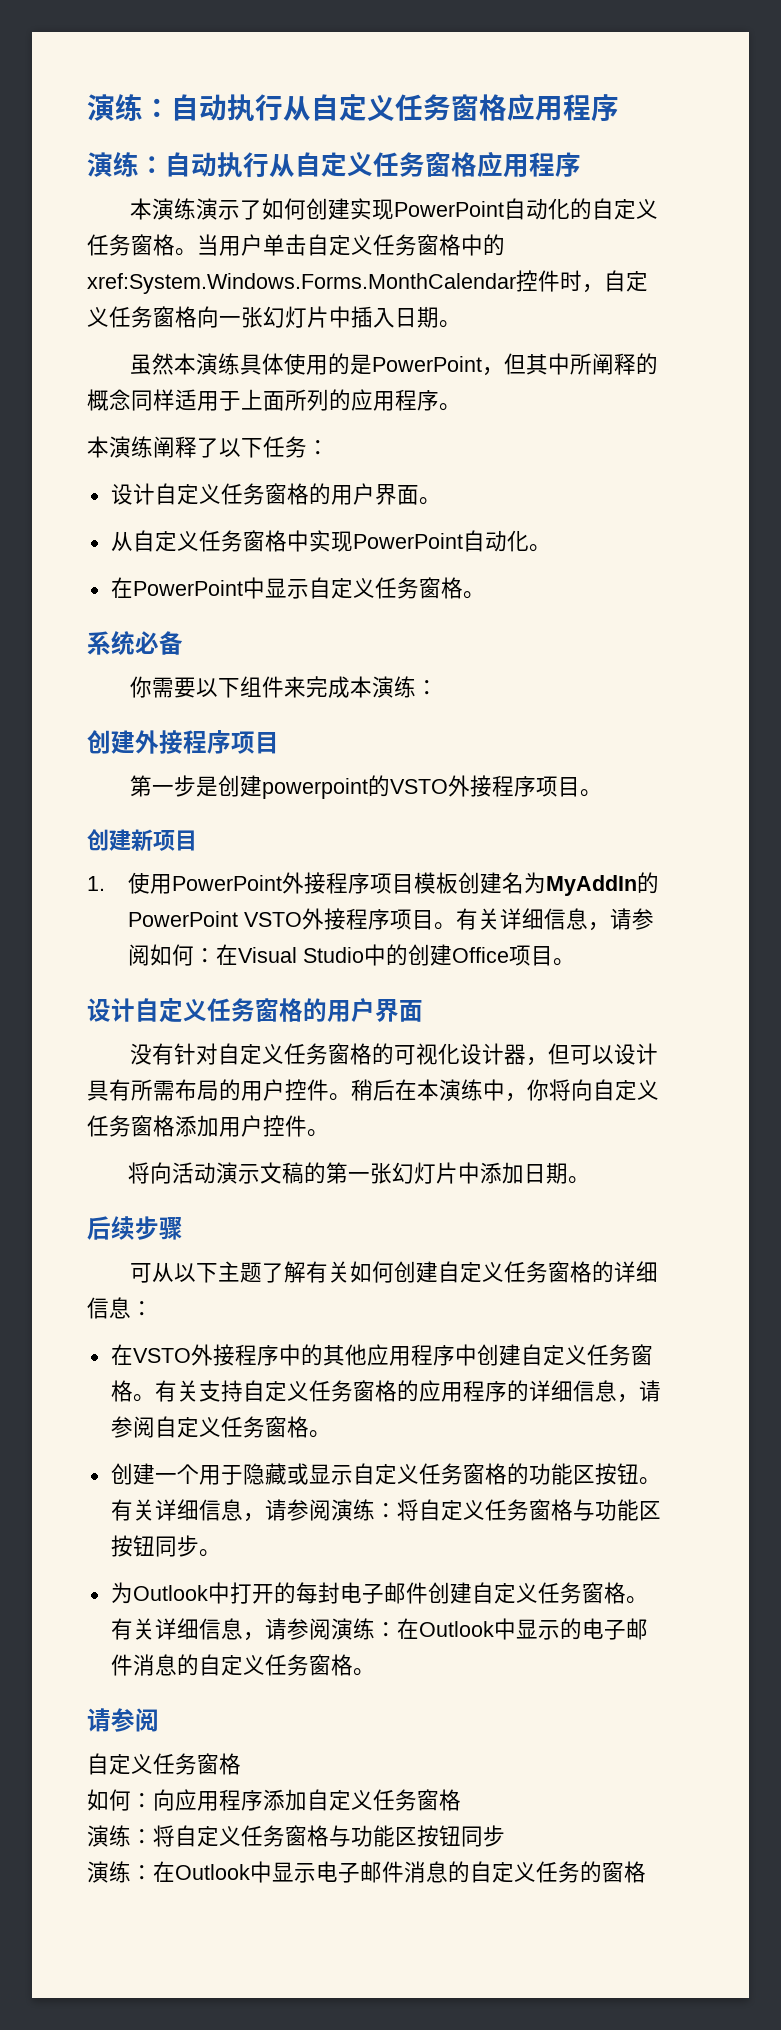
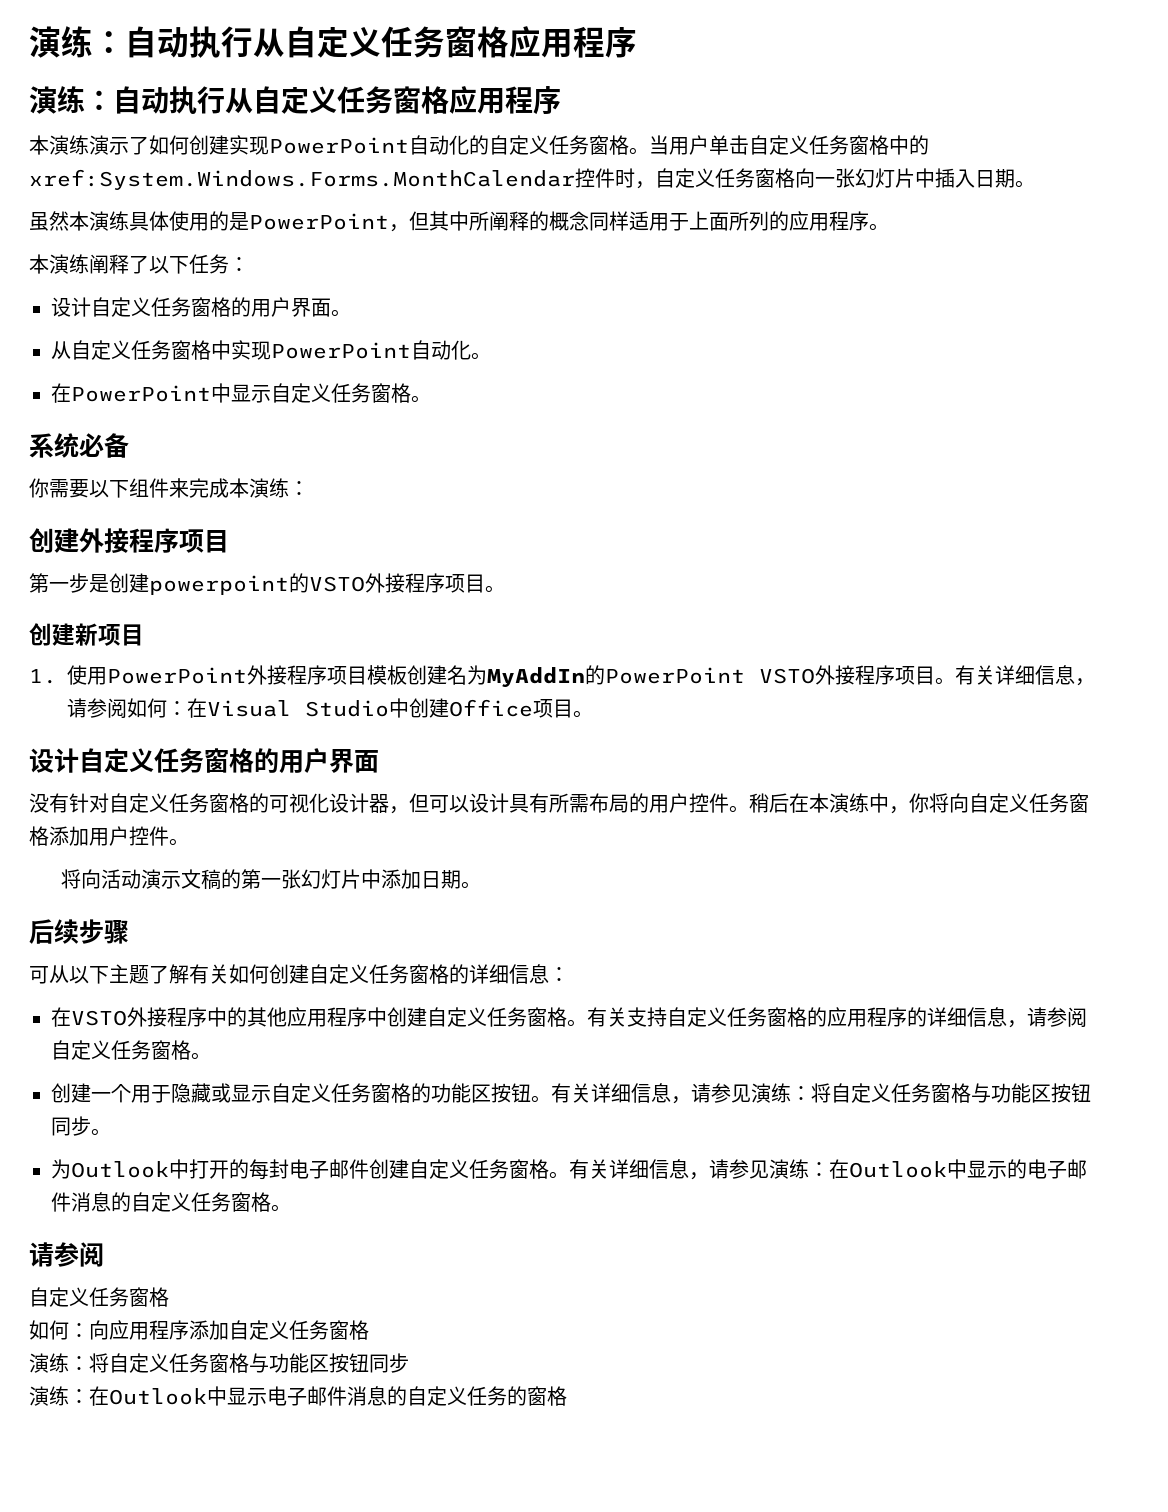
[385,944,408,966] 的 -> (409, 708) none
[308,1499,331,1521] 阅 -> [731,1084,751,1103] 见
[308,1618,331,1640] 阅 -> [749,1160,769,1179] 见

